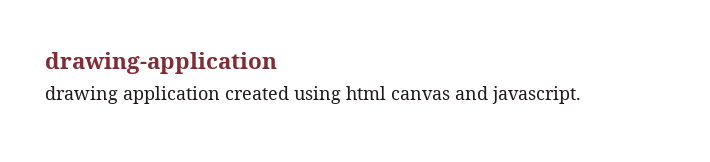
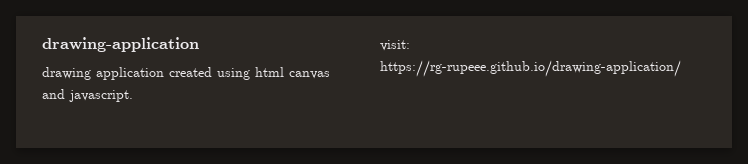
(581, 95) none -> [380,40,410,51] [380,60,681,77] // visit: https://rg-rupeee.github.io/drawing-application/

